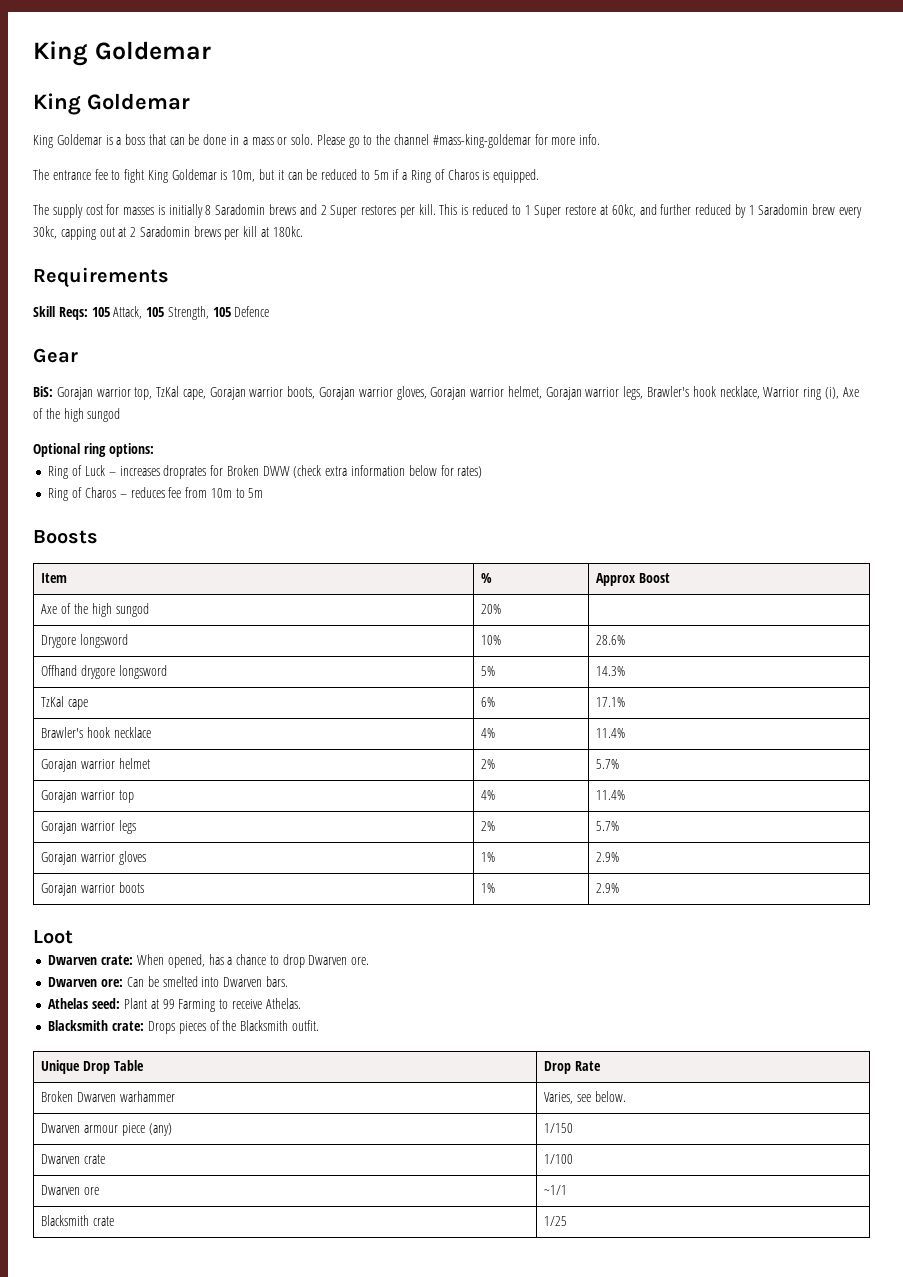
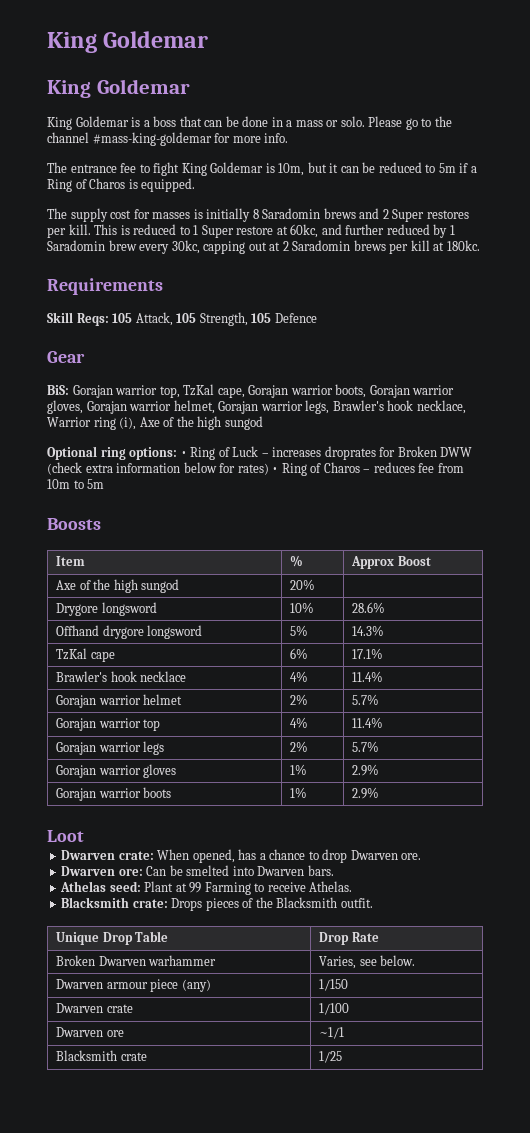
(154, 450) // -> [180,451,187,457] •
(483, 472) // -> [272,467,279,473] •

